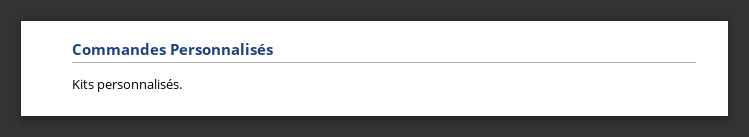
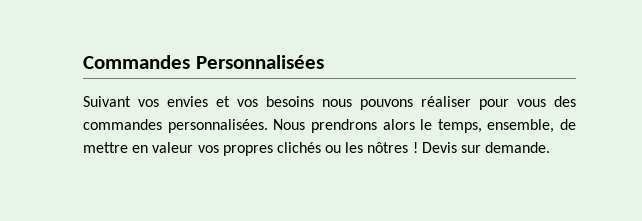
[170,43,274,55] [72,79,183,92] Personnalisés // Kits personnalisés. -> [195,55,324,69] [83,96,576,110] [83,119,576,133] [83,142,551,156] Personnalisées // Suivant vos envies et vos besoins nous pouvons réaliser pour vous des commandes personnalisées. Nous prendrons alors le temps, ensemble, de mettre en valeur vos propres clichés ou les nôtres ! Devis sur demande.

